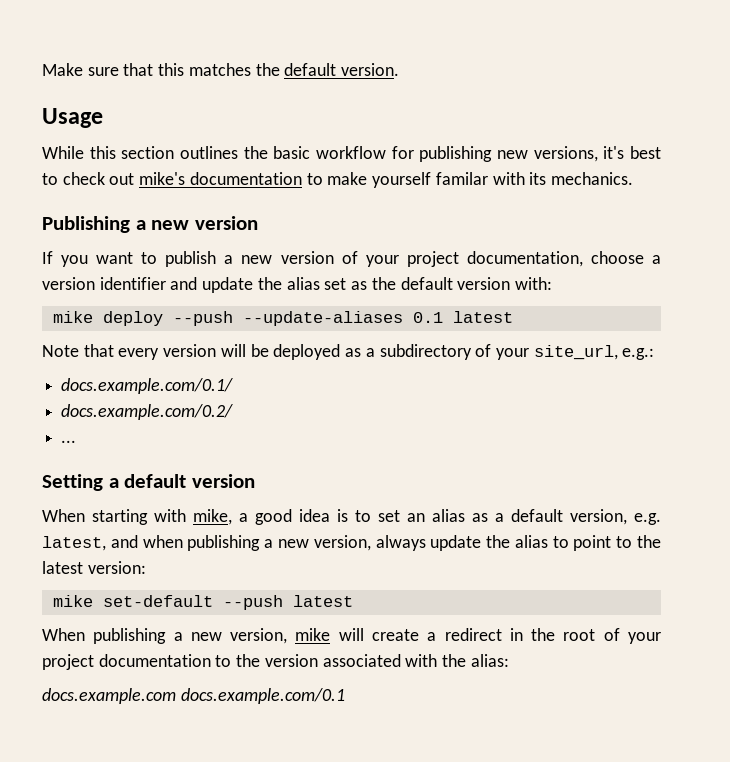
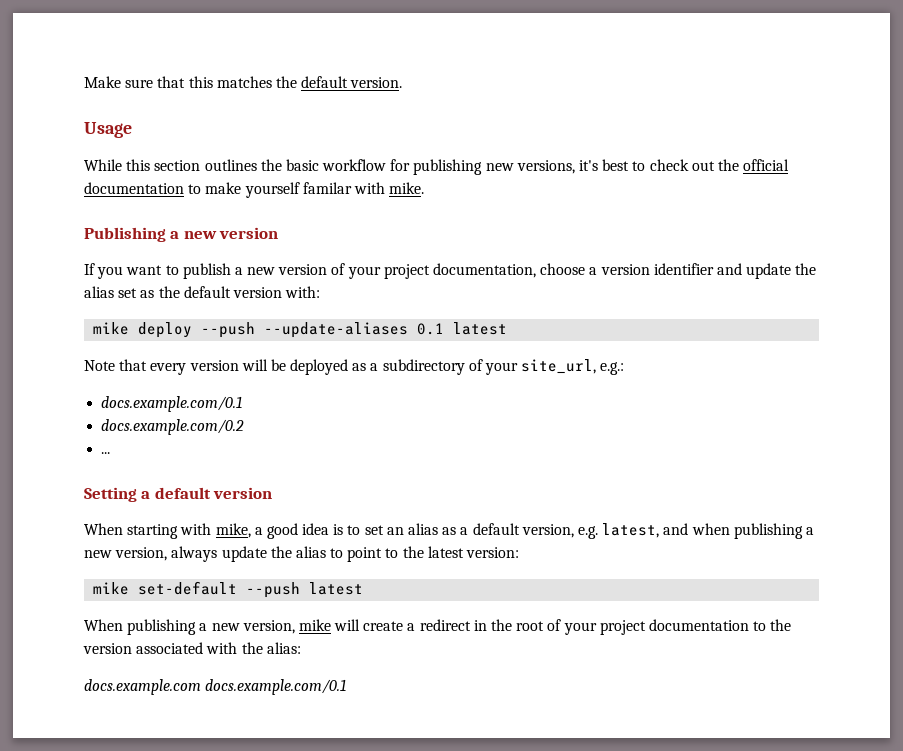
[139,172,186,185] mike's -> [717,159,790,171] the official
[529,172,633,185] its mechanics. -> [389,182,425,194] mike.
[61,378,234,394] [61,404,234,420] docs.example.com/0.1/ // docs.example.com/0.2/ -> [101,396,243,412] [101,419,245,435] docs.example.com/0.1 // docs.example.com/0.2

